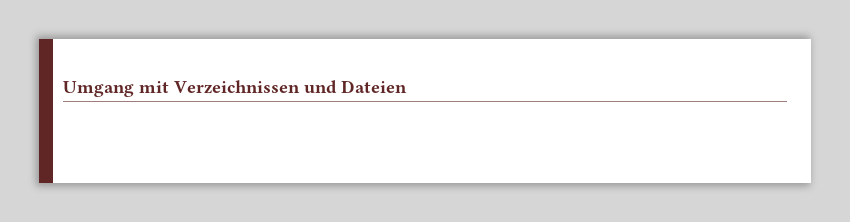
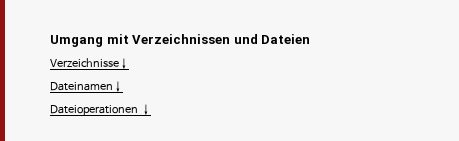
(407, 86) none -> [50,58,129,70] [50,81,123,93] [50,104,151,116] // Verzeichnisse↓ // Dateinamen↓ // Dateioperationen ↓

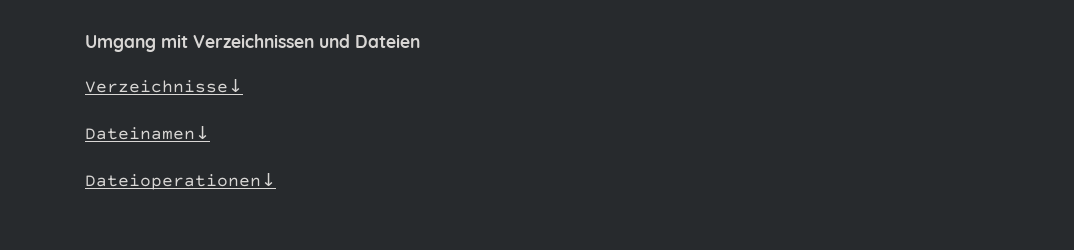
[50,104,151,116] Dateioperationen ↓ -> [85,173,276,190] Dateioperationen↓

